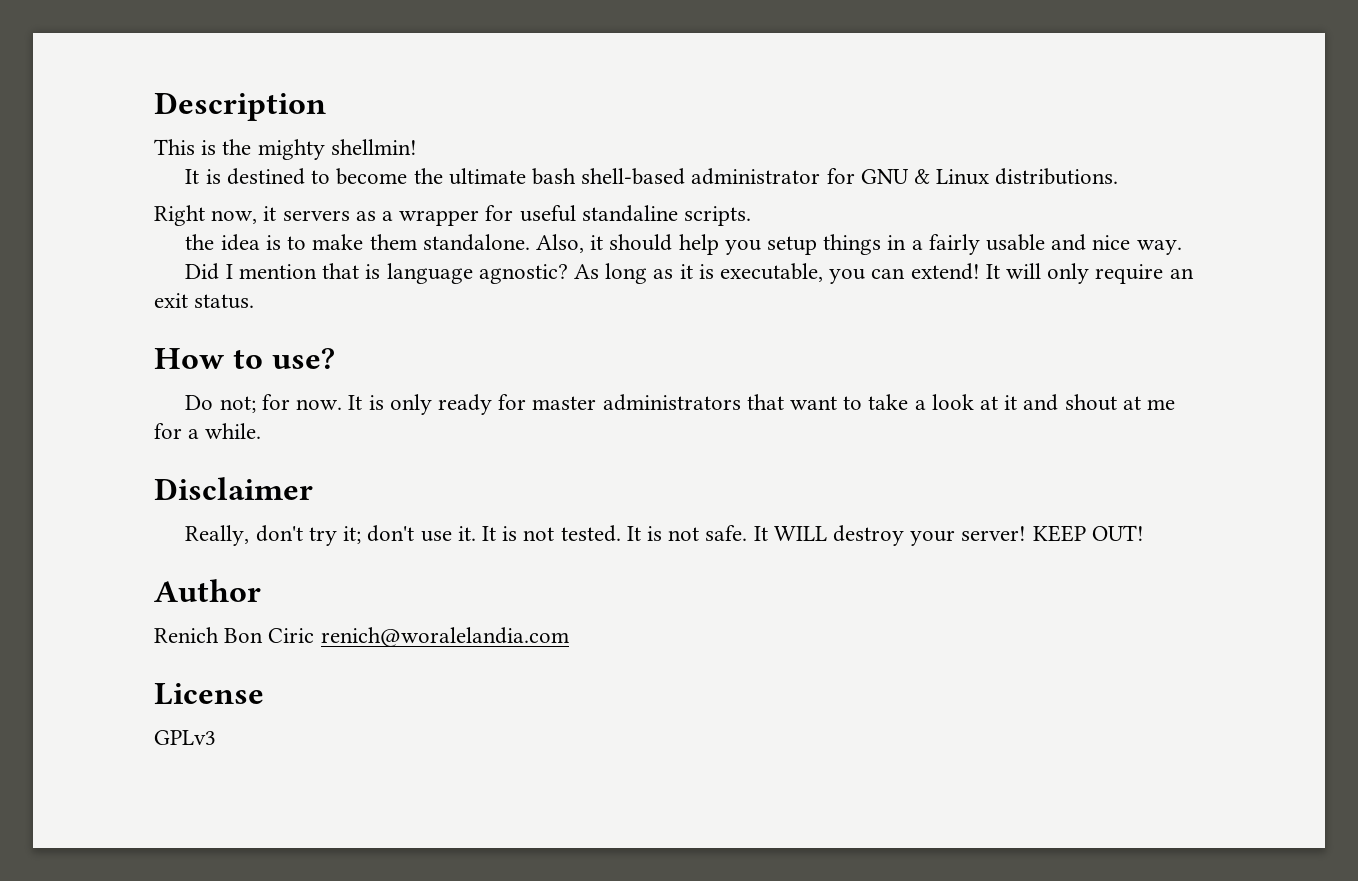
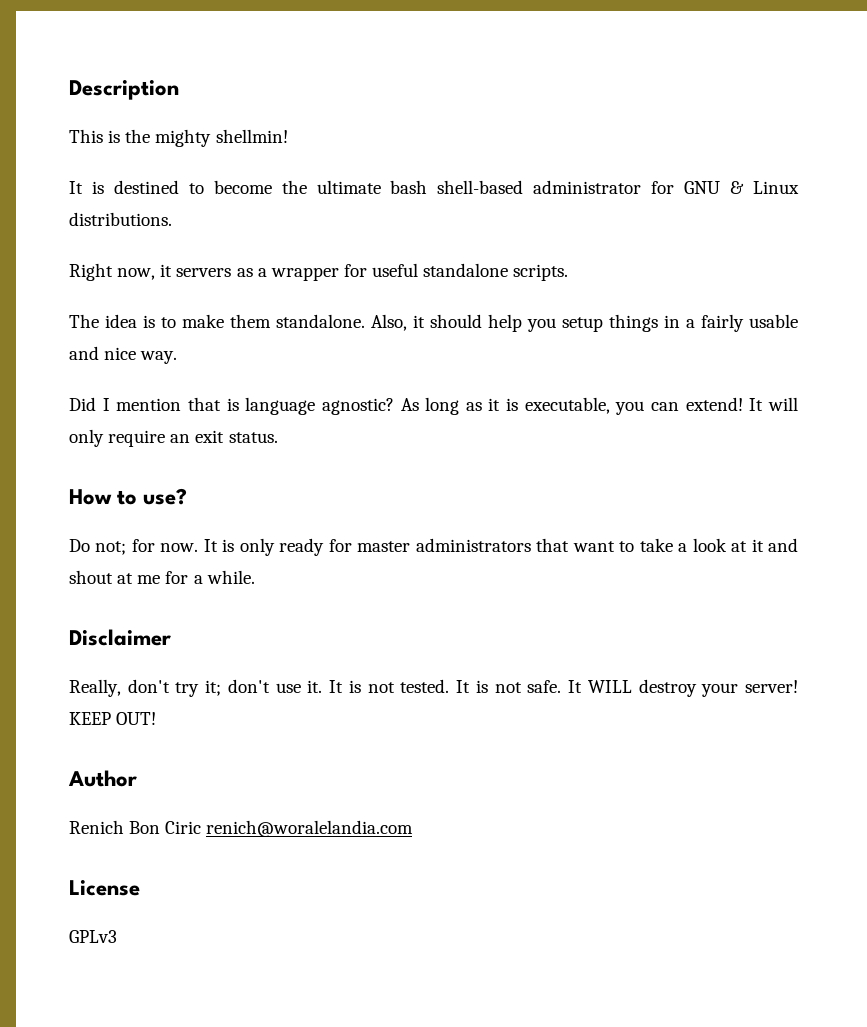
[581,205,678,222] standaline -> [423,263,509,277] standalone
[185,234,215,250] the -> [69,314,99,328] The

